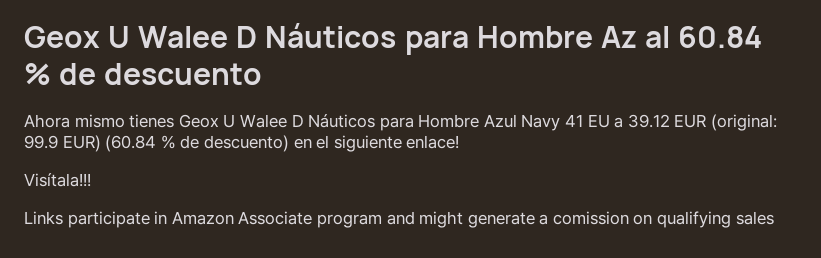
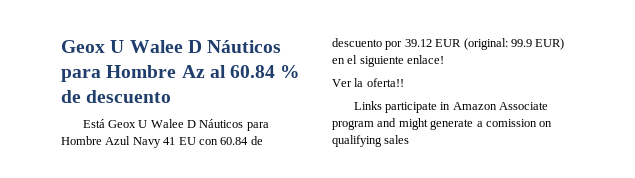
[24,114,175,128] Ahora mismo tienes -> [82,119,105,128] Está
[614,117,624,128] a -> [198,136,263,145] [332,38,403,50] con 60.84 de descuento por
[105,135,289,152] (60.84 % de descuento) -> (565, 44) none
[24,173,91,187] Visítala!!! -> [332,78,404,87] Ver la oferta!!

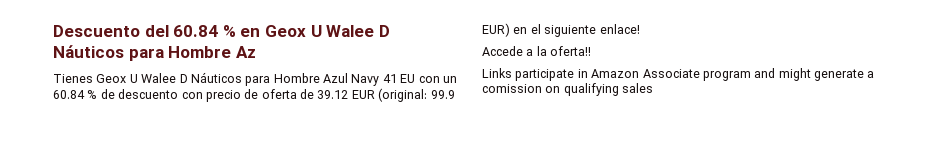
(61, 46) none -> [53,25,261,37] Descuento del 60.84 % en
[209,65,301,78] [61,90,172,103] [82,119,105,128] al 60.84 % de descuento // Está -> [53,74,93,83] // Tienes
[220,136,263,145] [332,38,403,50] 60.84 de descuento por -> [442,76,457,83] [53,89,314,102] un 60.84 % de descuento con precio de oferta de
[332,79,352,87] Ver -> [482,46,534,56] Accede a

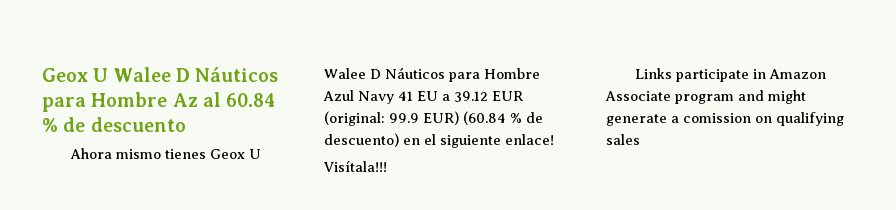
[53,25,261,37] Descuento del 60.84 % en -> (42, 75) none
[53,74,93,83] // Tienes -> [202,92,276,107] [42,117,186,132] [70,148,207,159] al 60.84 % de descuento // Ahora mismo tienes
[418,76,457,83] [53,89,314,102] con un 60.84 % de descuento con precio de oferta de -> [442,94,450,101] a
(510, 30) none -> [463,111,543,125] [324,133,399,147] (60.84 % de descuento)
[482,46,592,56] Accede a la oferta!! -> [323,160,387,172] Visítala!!!

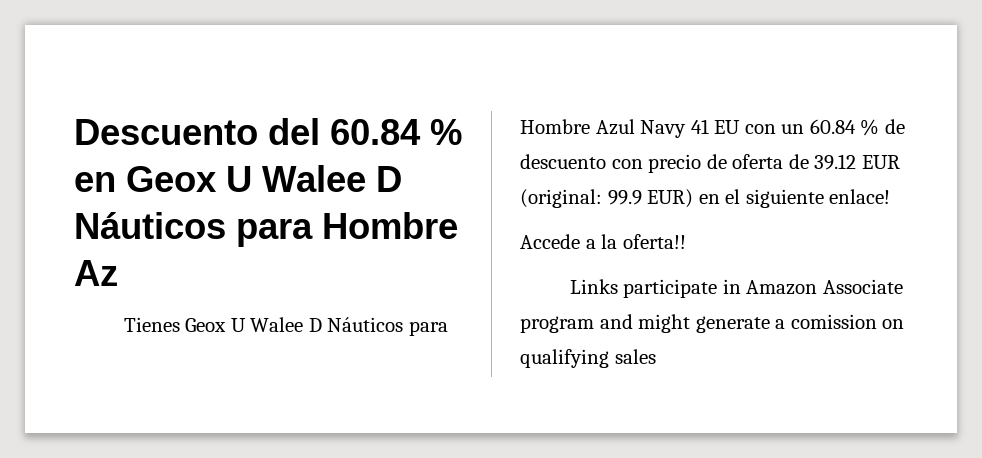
(42, 75) none -> [74,118,462,145] [74,172,116,192] Descuento del 60.84 % en
[202,92,276,107] [42,117,186,132] [70,148,207,159] al 60.84 % de descuento // Ahora mismo tienes -> [123,317,180,332] // Tienes
[442,94,450,101] a -> [744,119,905,136] [520,154,809,173] con un 60.84 % de descuento con precio de oferta de
[463,111,543,125] [324,133,399,147] (60.84 % de descuento) -> (694, 198) none
[323,160,387,172] Visítala!!! -> [520,234,686,249] Accede a la oferta!!

